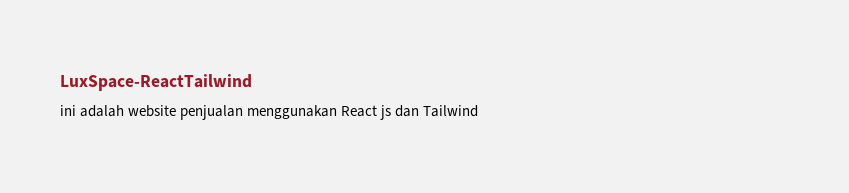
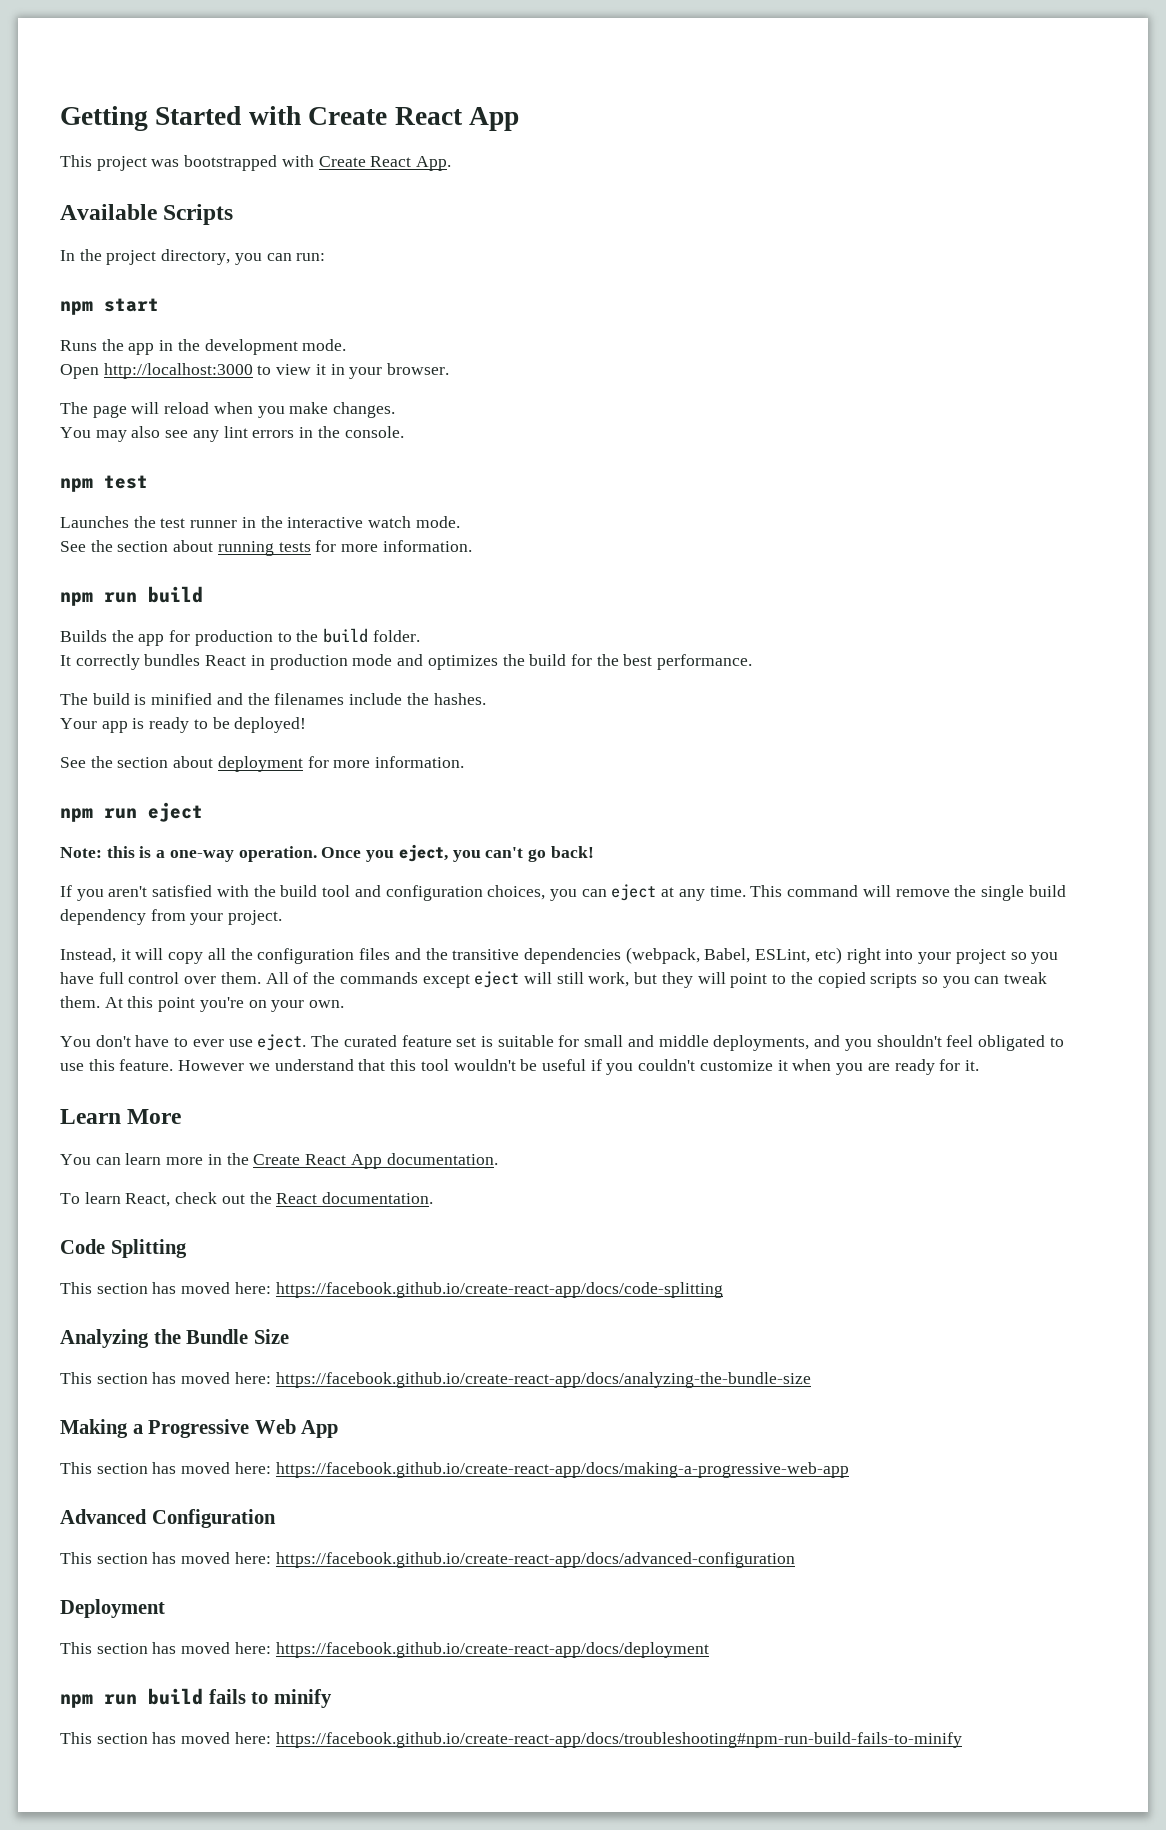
[60,74,252,91] [60,105,479,120] LuxSpace-ReactTailwind // ini adalah website penjualan menggunakan React js dan Tailwind -> [60,106,520,131] [60,155,452,171] [60,204,234,225] [60,249,326,265] [60,298,159,315] [60,339,347,355] [60,363,450,379] [60,402,396,418] [60,426,404,442] [60,475,148,492] [60,516,460,528] [60,540,472,556] [60,586,203,606] [60,628,420,646] [60,654,753,670] [60,693,486,705] [60,717,307,733] [60,756,465,772] [60,802,203,822] [60,844,594,862] [60,884,1066,901] [60,909,283,925] [60,947,1059,964] [60,971,1048,988] [60,996,345,1012] [60,1034,1064,1051] [60,1059,979,1075] [60,1109,182,1124] [60,1153,498,1169] [60,1192,434,1207] [60,1239,187,1258] [60,1282,723,1298] [60,1329,289,1348] [60,1372,811,1388] [60,1419,339,1438] [60,1462,849,1478] [60,1509,276,1528] [60,1552,795,1568] [60,1599,165,1618] [60,1642,709,1658] [60,1688,332,1708] [60,1732,962,1748] Getting Started with Create React App // This project was bootstrapped with Create React App. // Available Scripts // In the project directory, you can run: // npm start // Runs the app in the development mode. // Open http://localhost:3000 to view it in your browser. // The page will reload when you make changes. // You may also see any lint errors in the console. // npm test // Launches the test runner in the interactive watch mode. // See the section about running tests for more information. // npm run build // Builds the app for production to the build folder. // It correctly bundles React in production mode and optimizes the build for the best performance. // The build is minified and the filenames include the hashes. // Your app is ready to be deployed! // See the section about deployment for more information. // npm run eject // Note: this is a one-way operation. Once you eject, you can't go back! // If you aren't satisfied with the build tool and configuration choices, you can eject at any time. This command will remove the single build dependency from your project. // Instead, it will copy all the configuration files and the transitive dependencies (webpack, Babel, ESLint, etc) right into your project so you have full control over them. All of the commands except eject will still work, but they will point to the copied scripts so you can tweak them. At this point you're on your own. // You don't have to ever use eject. The curated feature set is suitable for small and middle deployments, and you shouldn't feel obligated to use this feature. However we understand that this tool wouldn't be useful if you couldn't customize it when you are ready for it. // Learn More // You can learn more in the Create React App documentation. // To learn React, check out the React documentation. // Code Splitting // This section has moved here: https://facebook.github.io/create-react-app/docs/code-splitting // Analyzing the Bundle Size // This section has moved here: https://facebook.github.io/create-react-app/docs/analyzing-the-bundle-size // Making a Progressive Web App // This section has moved here: https://facebook.github.io/create-react-app/docs/making-a-progressive-web-app // Advanced Configuration // This section has moved here: https://facebook.github.io/create-react-app/docs/advanced-configuration // Deployment // This section has moved here: https://facebook.github.io/create-react-app/docs/deployment // npm run build fails to minify // This section has moved here: https://facebook.github.io/create-react-app/docs/troubleshooting#npm-run-build-fails-to-minify

